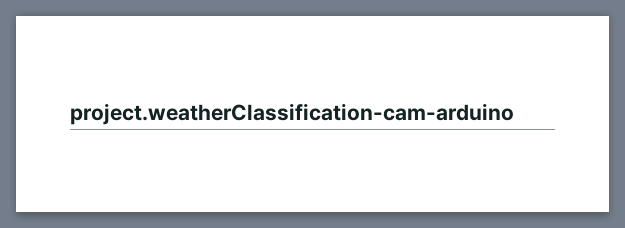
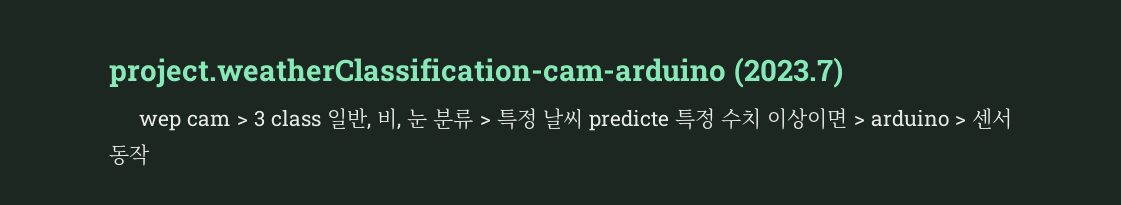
(514, 114) none -> [733,57,843,88] [139,108,1012,131] [109,144,150,166] (2023.7) // wep cam > 3 class 일반, 비, 눈 분류 > 특정 날씨 predicte 특정 수치 이상이면 > arduino > 센서 동작

